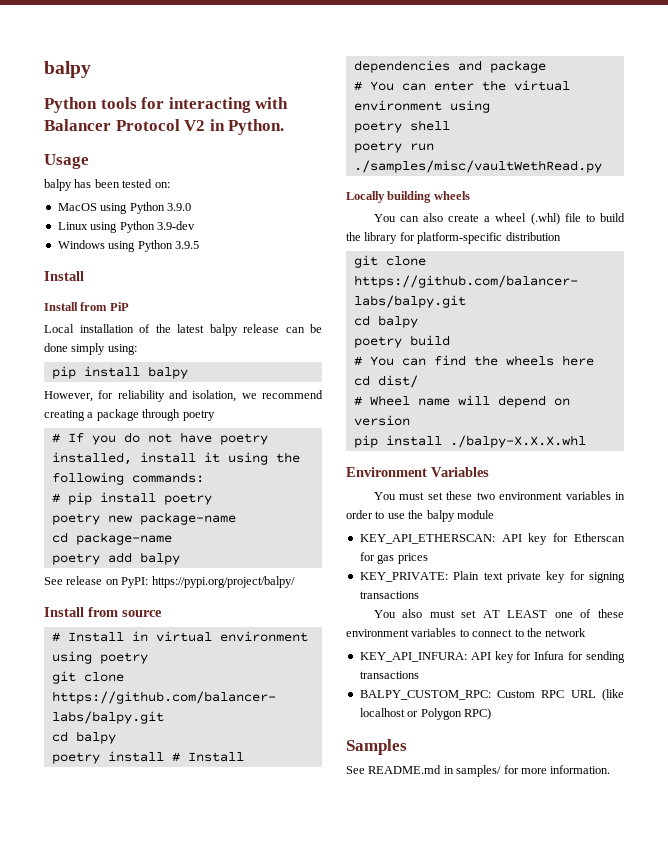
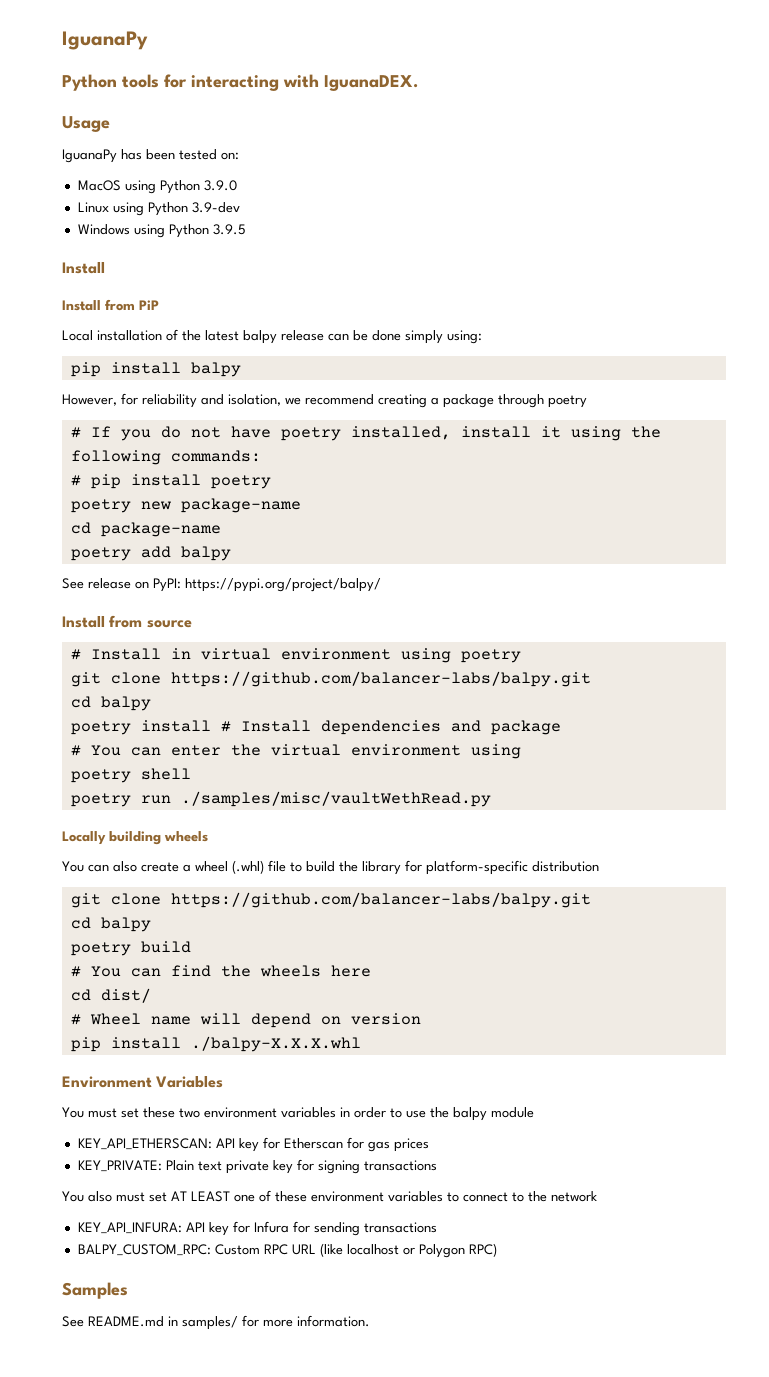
[44,61,91,78] balpy -> [62,31,148,50] IguanaPy
[44,119,285,135] Balancer Protocol V2 in Python. -> [324,75,418,91] IguanaDEX.
[44,179,72,191] balpy -> [62,149,117,163] IguanaPy

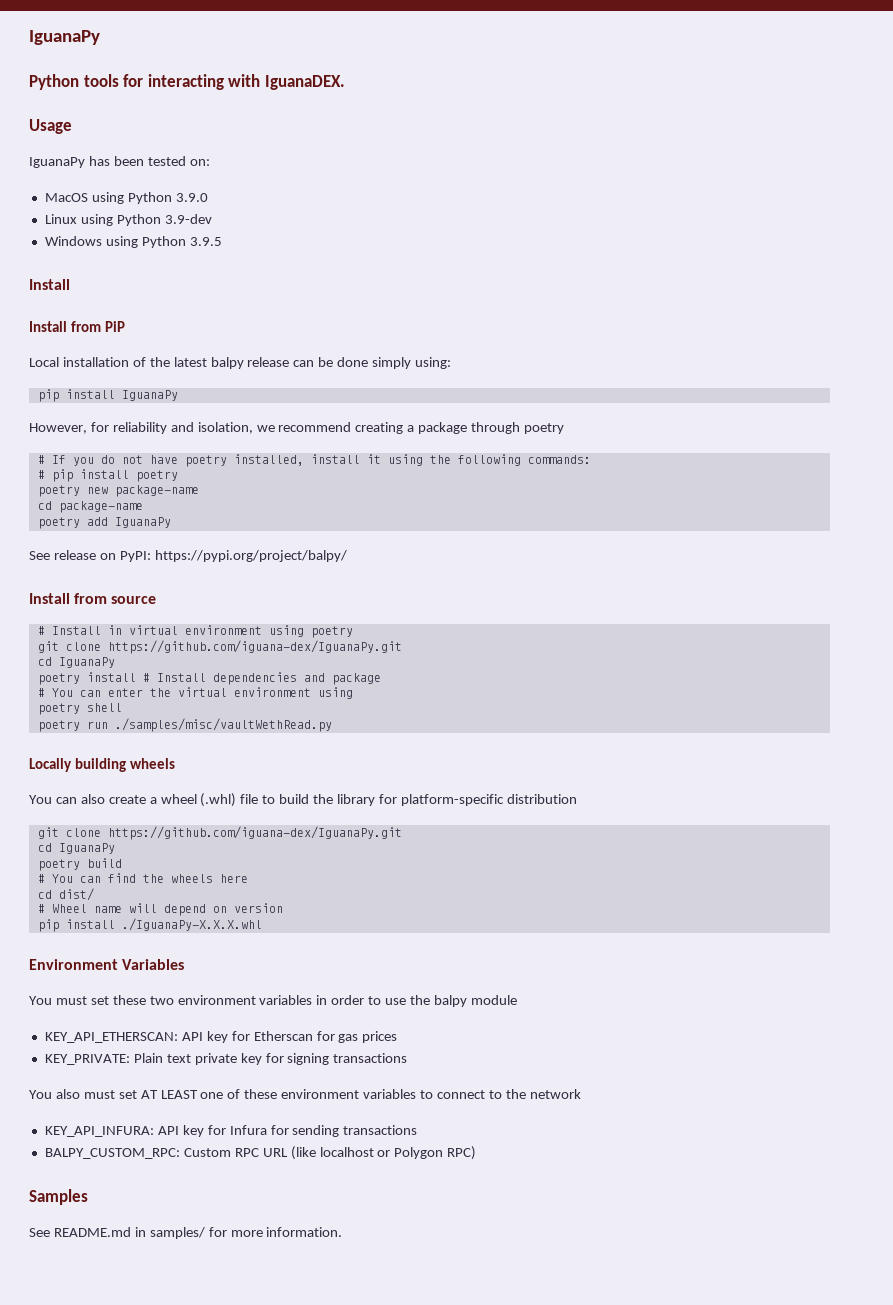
[190,362,241,377] balpy -> [121,390,178,401] IguanaPy
[180,546,231,561] balpy -> [114,517,171,528] IguanaPy
[170,671,591,687] [70,696,151,711] https://github.com/balancer-labs/balpy.git // cd balpy -> [107,640,402,654] [37,657,115,668] https://github.com/iguana-dex/IguanaPy.git // cd IguanaPy
[170,892,591,908] [70,917,151,932] https://github.com/balancer-labs/balpy.git // cd balpy -> [107,826,402,840] [37,843,115,854] https://github.com/iguana-dex/IguanaPy.git // cd IguanaPy
[190,1036,361,1052] ./balpy-X.X.X.whl -> [121,918,262,931] ./IguanaPy-X.X.X.whl

